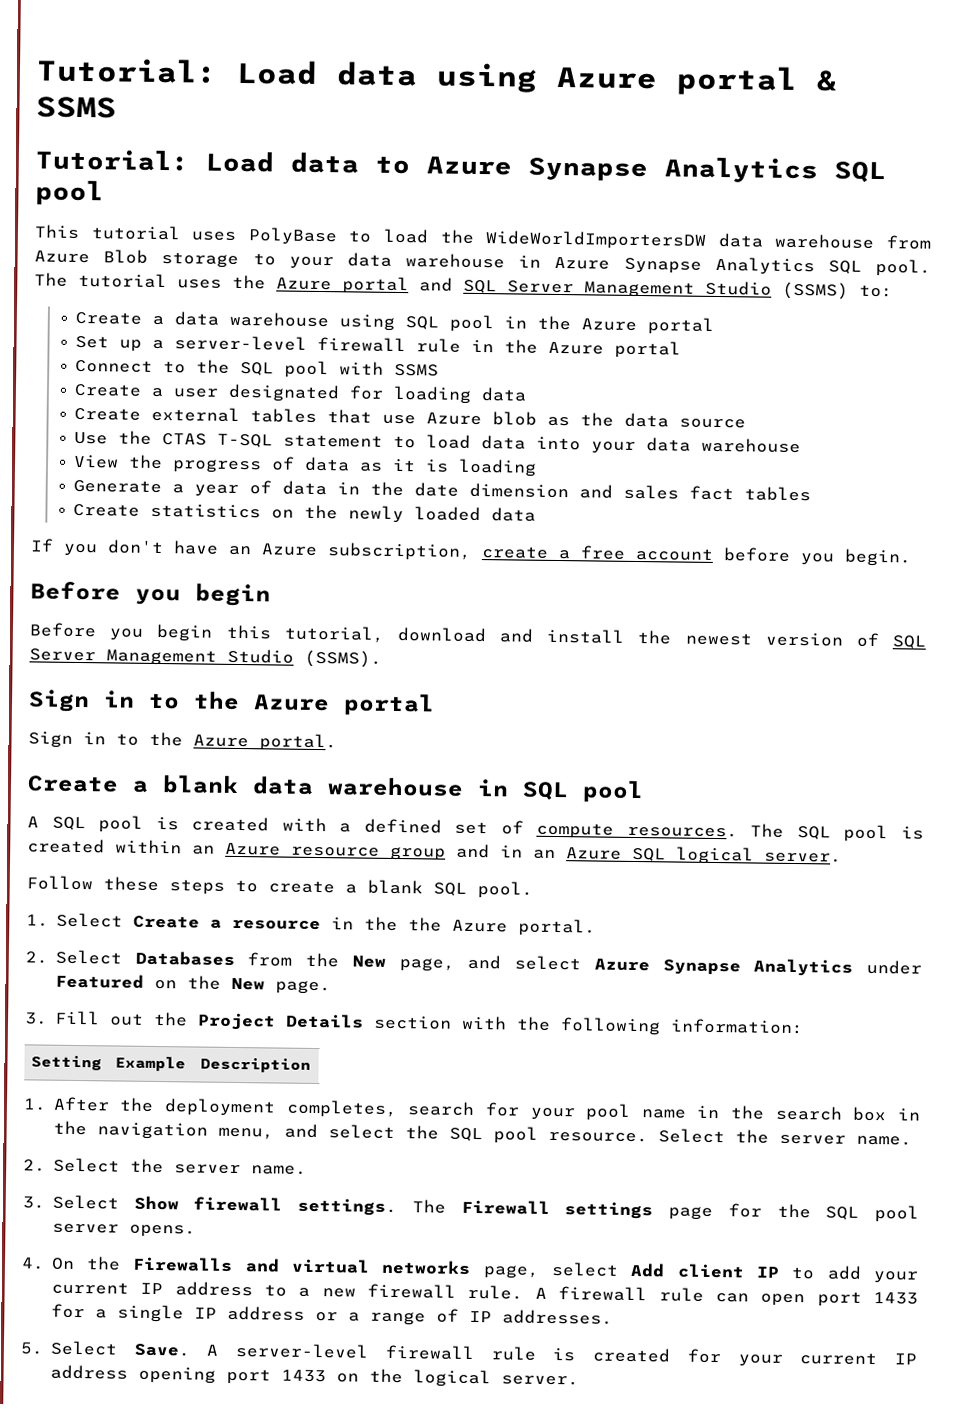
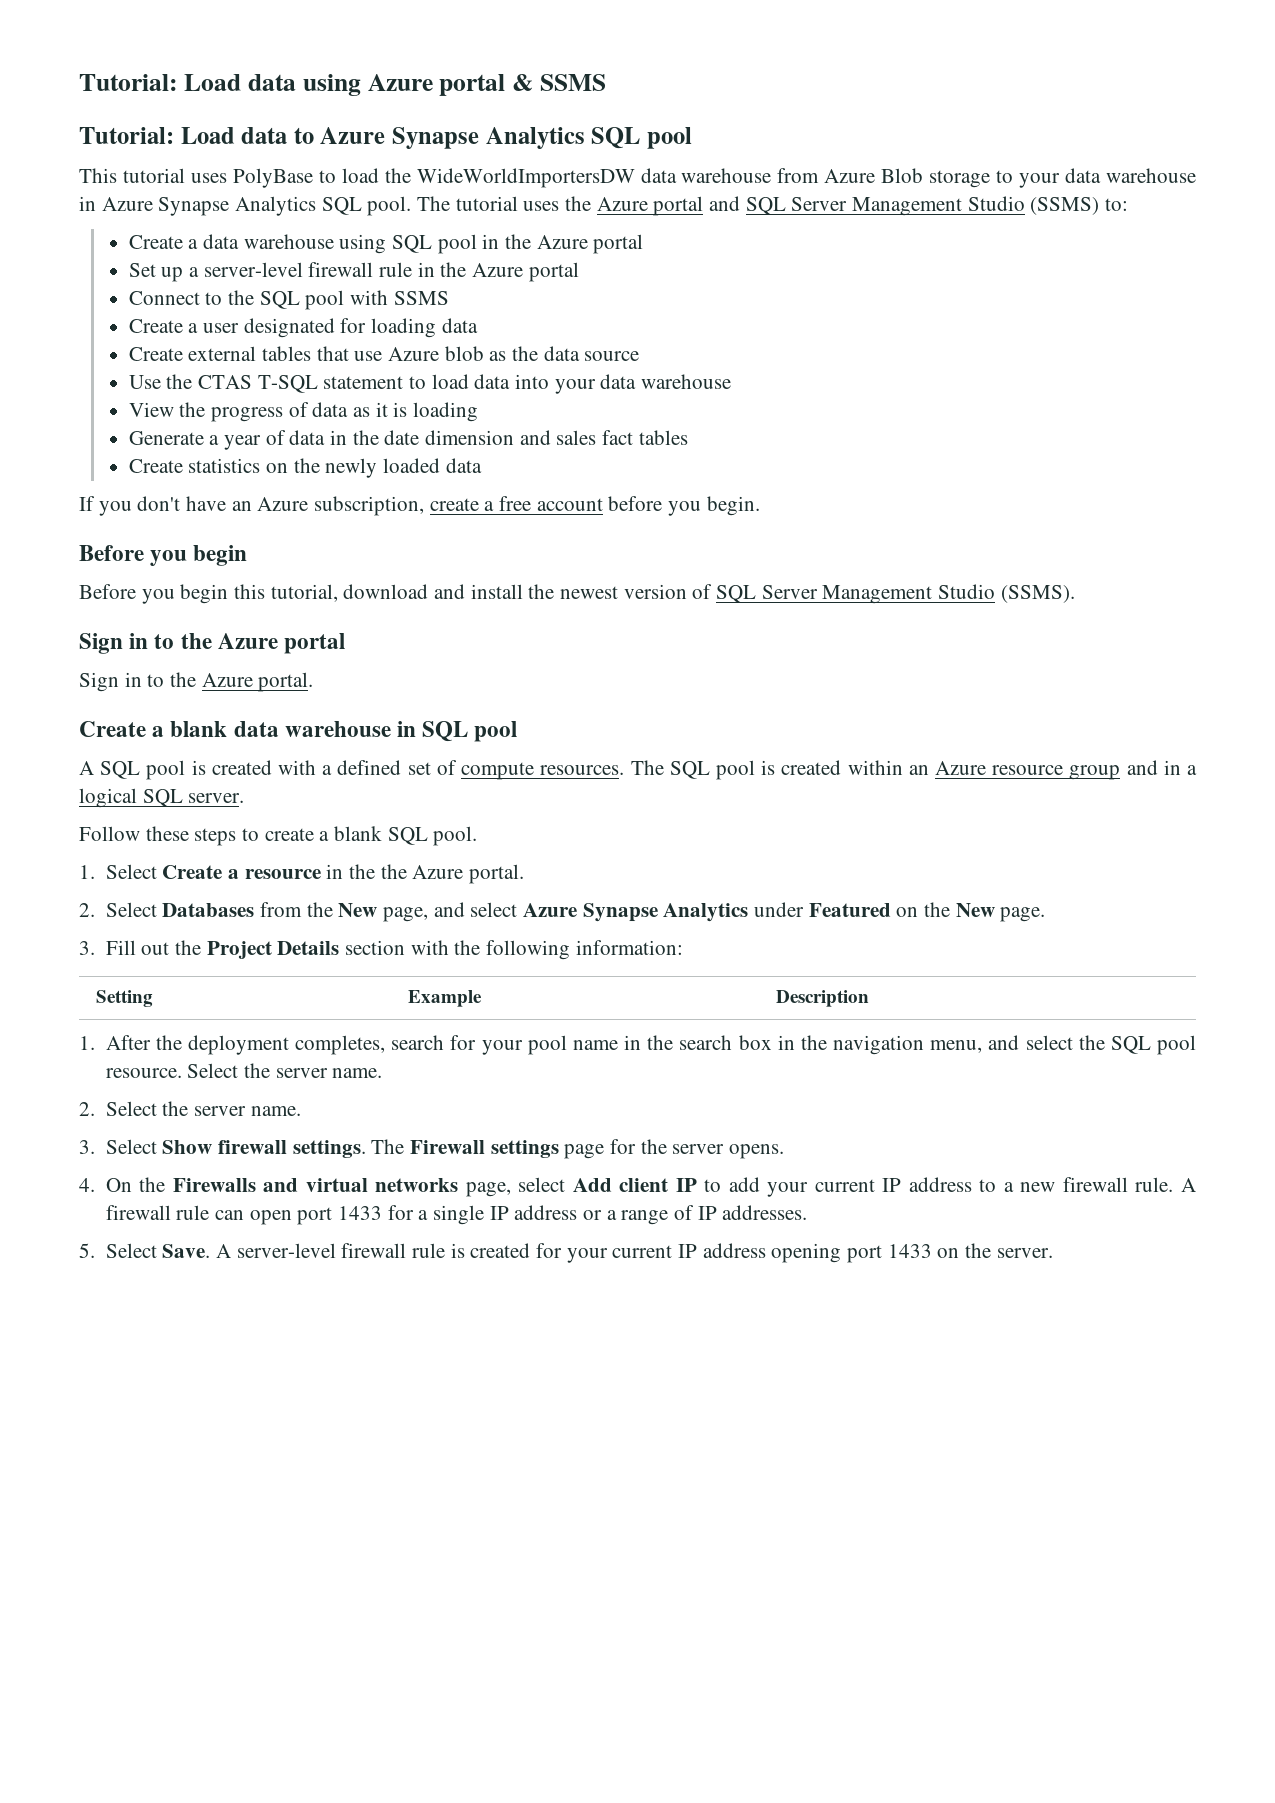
[533,846,754,865] an Azure SQL logical -> [1187,765,1198,775] [79,788,183,808] a logical SQL
[825,1205,919,1223] SQL pool -> (667, 1146) none
[412,1369,491,1388] logical -> (992, 1250) none

